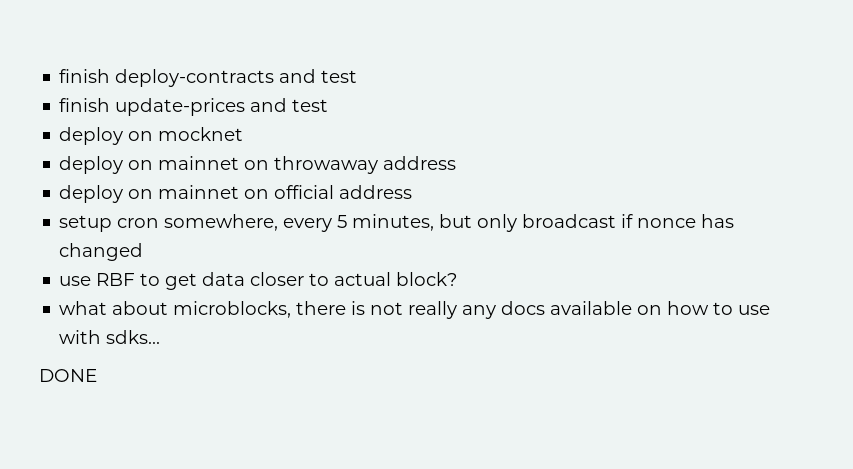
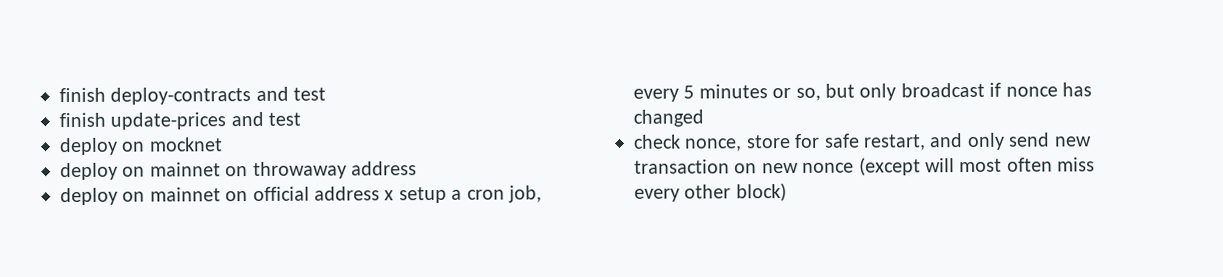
[59,214,435,232] // setup cron somewhere, every 5 minutes, -> [384,185,542,204] [633,84,821,102] x setup a cron job, every 5 minutes or so,
[59,272,458,290] [59,301,771,319] [59,330,161,344] [39,369,97,382] use RBF to get data closer to actual block? // what about microblocks, there is not really any docs available on how to use with sdks... // DONE -> [633,132,1092,152] [634,157,1096,176] [634,183,787,202] check nonce, store for safe restart, and only send new transaction on new nonce (except will most often miss every other block)

